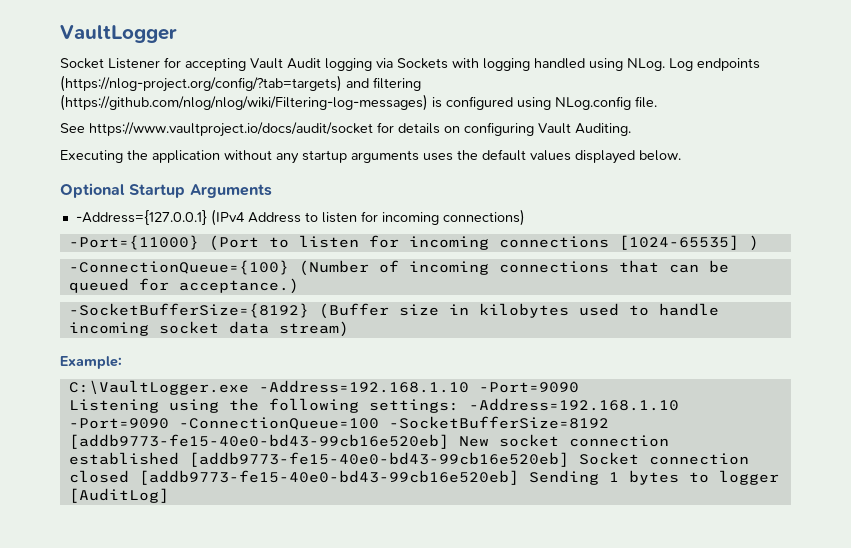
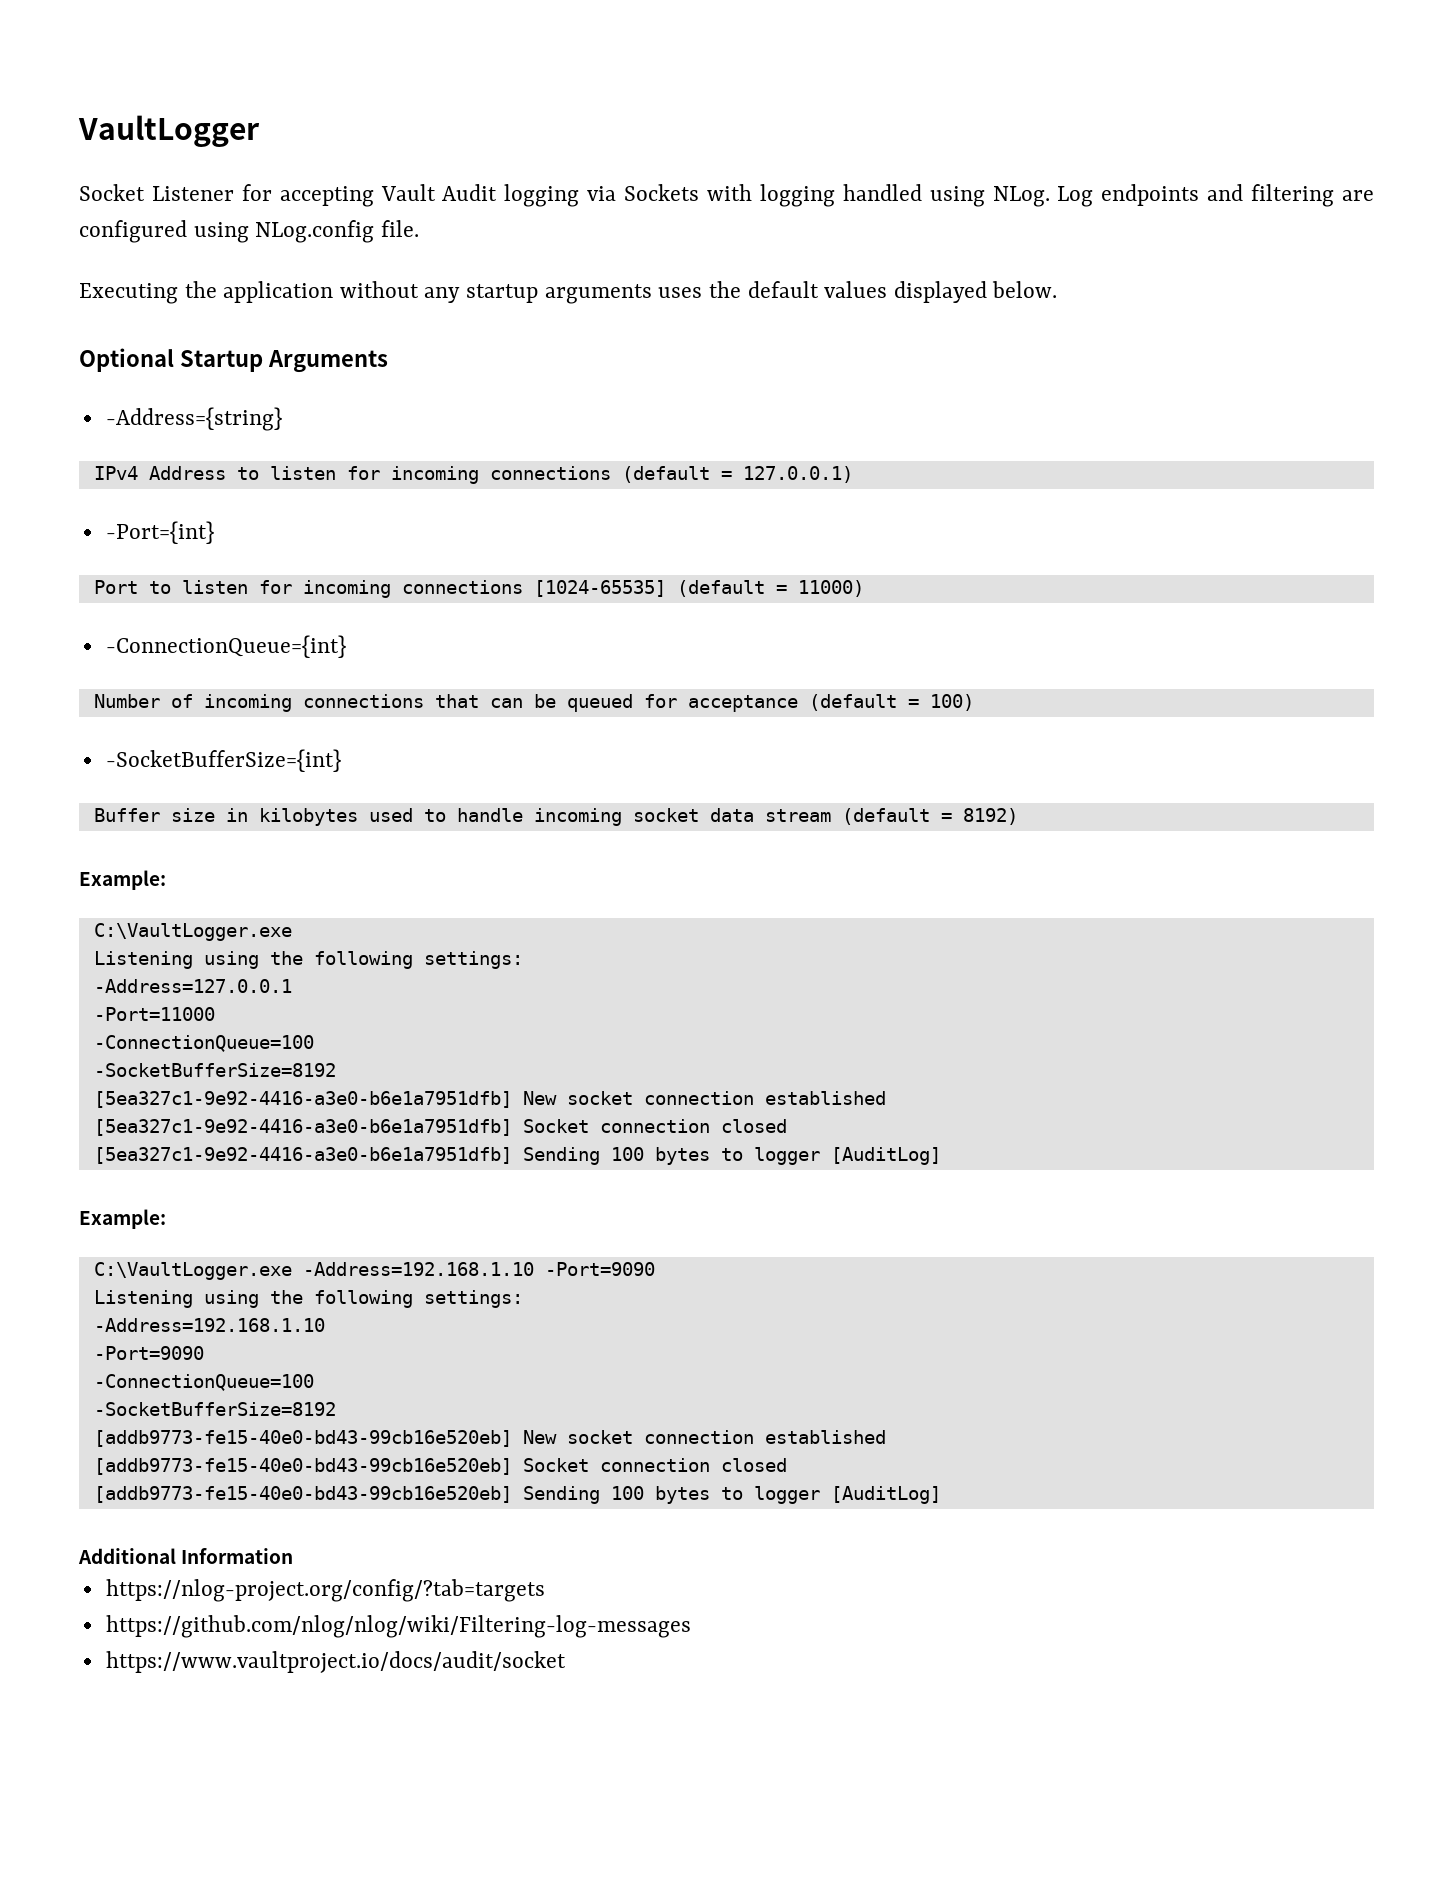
[60,75,342,92] (https://nlog-project.org/config/?tab=targets) -> (1200, 195) none
[60,94,442,111] (https://github.com/nlog/nlog/wiki/Filtering-log-messages) is -> [1342,190,1375,201] are
[60,122,631,137] // See https://www.vaultproject.io/docs/audit/socket for details on configuring Vault Auditing. -> (419, 228) none
[75,209,245,226] -Address={127.0.0.1} (IPv4 -> [105,407,282,431] [93,466,138,480] -Address={string} // IPv4
[442,209,525,226] [68,235,259,251] connections) // -Port={11000} (Port -> [489,466,853,483] [105,521,214,544] [93,580,138,594] connections (default = 127.0.0.1) // -Port={int} // Port
[748,235,759,251] [68,260,369,276] ) // -ConnectionQueue={100} (Number -> [676,580,864,597] [105,635,346,658] [93,694,160,708] (default = 11000) // -ConnectionQueue={int} // Number
[178,278,299,294] [68,303,389,319] acceptance.) // -SocketBufferSize={8192} (Buffer -> [687,694,974,712] [105,749,341,772] [93,808,160,822] acceptance (default = 100) // -SocketBufferSize={int} // Buffer
[278,321,349,337] stream) -> [764,808,1018,825] [79,870,166,890] [93,923,292,941] [93,951,523,969] [93,979,292,993] [93,1007,215,1021] [93,1035,314,1052] [93,1063,336,1077] [93,1091,886,1108] [93,1119,787,1136] [93,1147,941,1165] stream (default = 8192) // Example: // C:\VaultLogger.exe // Listening using the following settings: // -Address=127.0.0.1 // -Port=11000 // -ConnectionQueue=100 // -SocketBufferSize=8192 // [5ea327c1-9e92-4416-a3e0-b6e1a7951dfb] New socket connection established // [5ea327c1-9e92-4416-a3e0-b6e1a7951dfb] Socket connection closed // [5ea327c1-9e92-4416-a3e0-b6e1a7951dfb] Sending 100 bytes to logger [AuditLog]
[468,398,679,411] [68,417,379,430] -Address=192.168.1.10 -Port=9090 -ConnectionQueue=100 -> [93,1318,325,1332] [93,1346,204,1360] [93,1374,314,1391] // -Address=192.168.1.10 // -Port=9090 // -ConnectionQueue=100 //
(179, 458) none -> (886, 1437) //
(129, 476) none -> (787, 1465) //
[608,470,779,485] [68,488,169,503] 1 bytes to logger [AuditLog] -> [610,1486,941,1504] [78,1548,294,1564] [105,1579,545,1602] [105,1615,691,1638] [105,1651,566,1673] 100 bytes to logger [AuditLog] // Additional Information // https://nlog-project.org/config/?tab=targets // https://github.com/nlog/nlog/wiki/Filtering-log-messages // https://www.vaultproject.io/docs/audit/socket

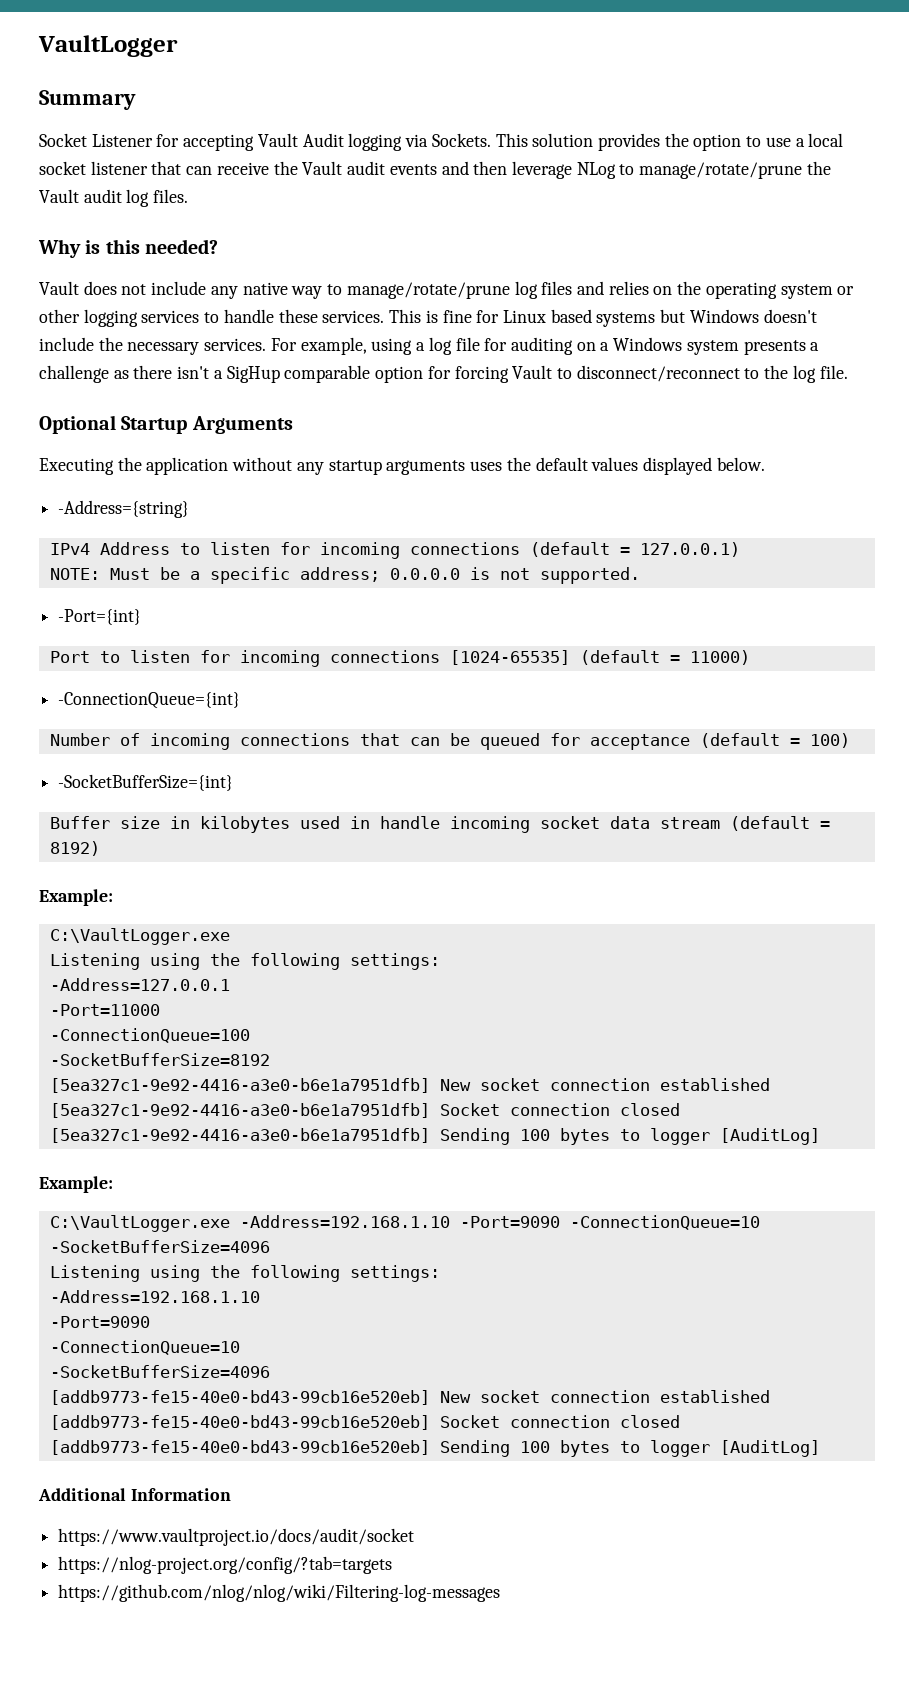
(260, 131) none -> [39,90,136,110] // Summary
[624,184,1375,207] [79,220,419,243] Sockets with logging handled using NLog. Log endpoints and filtering are configured using NLog.config file. -> [431,133,844,151] [39,161,831,179] [39,189,189,207] [38,239,218,258] [39,281,855,299] [39,309,817,327] [39,337,820,355] [39,365,848,383] [39,415,293,434] Sockets. This solution provides the option to use a local socket listener that can receive the Vault audit events and then leverage NLog to manage/rotate/prune the Vault audit log files. // Why is this needed? // Vault does not include any native way to manage/rotate/prune log files and relies on the operating system or other logging services to handle these services. This is fine for Linux based systems but Windows doesn't include the necessary services. For example, using a log file for auditing on a Windows system presents a challenge as there isn't a SigHup comparable option for forcing Vault to disconnect/reconnect to the log file. // Optional Startup Arguments
[79,348,388,373] // Optional Startup Arguments -> (765, 464) none
(853, 474) none -> [49,567,640,584] // NOTE: Must be a specific address; 0.0.0.0 is not supported.
[423,809,446,822] to -> [349,816,370,829] in
(655, 1269) none -> [569,1215,760,1230] [49,1240,270,1253] -ConnectionQueue=10 -SocketBufferSize=4096
[93,1374,314,1391] [93,1402,336,1416] -ConnectionQueue=100 // -SocketBufferSize=8192 -> [49,1340,240,1355] [49,1365,270,1378] -ConnectionQueue=10 // -SocketBufferSize=4096
(294, 1556) none -> [58,1528,415,1546] // https://www.vaultproject.io/docs/audit/socket
[105,1651,566,1673] // https://www.vaultproject.io/docs/audit/socket -> (501, 1593) none

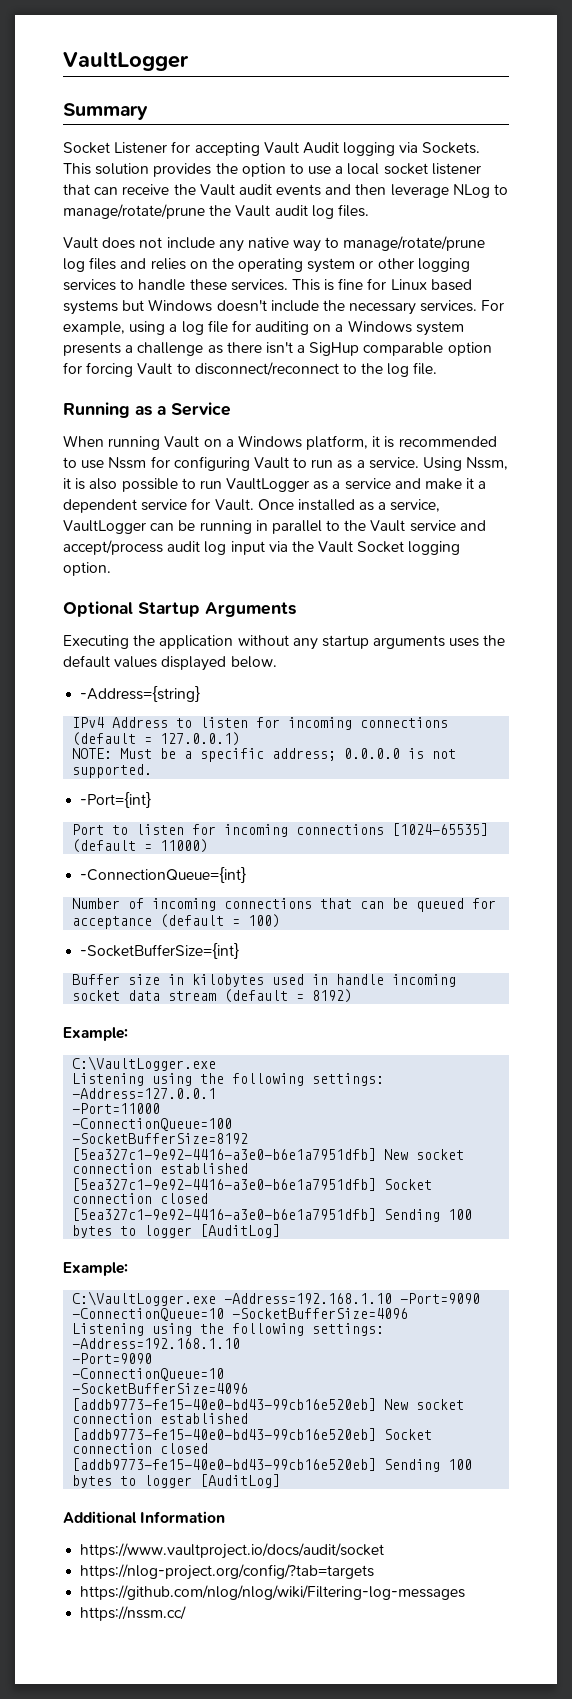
[38,239,218,258] // Why is this needed? -> (369, 210) none
(848, 372) none -> [63,402,231,418] [63,435,497,450] [63,456,509,471] [63,478,487,492] [63,498,441,513] [63,520,486,534] [63,540,461,555] [63,562,111,576] // Running as a Service // When running Vault on a Windows platform, it is recommended to use Nssm for configuring Vault to run as a service. Using Nssm, it is also possible to run VaultLogger as a service and make it a dependent service for Vault. Once installed as a service, VaultLogger can be running in parallel to the Vault service and accept/process audit log input via the Vault Socket logging option.
(501, 1593) none -> [80,1606,187,1621] // https://nssm.cc/

